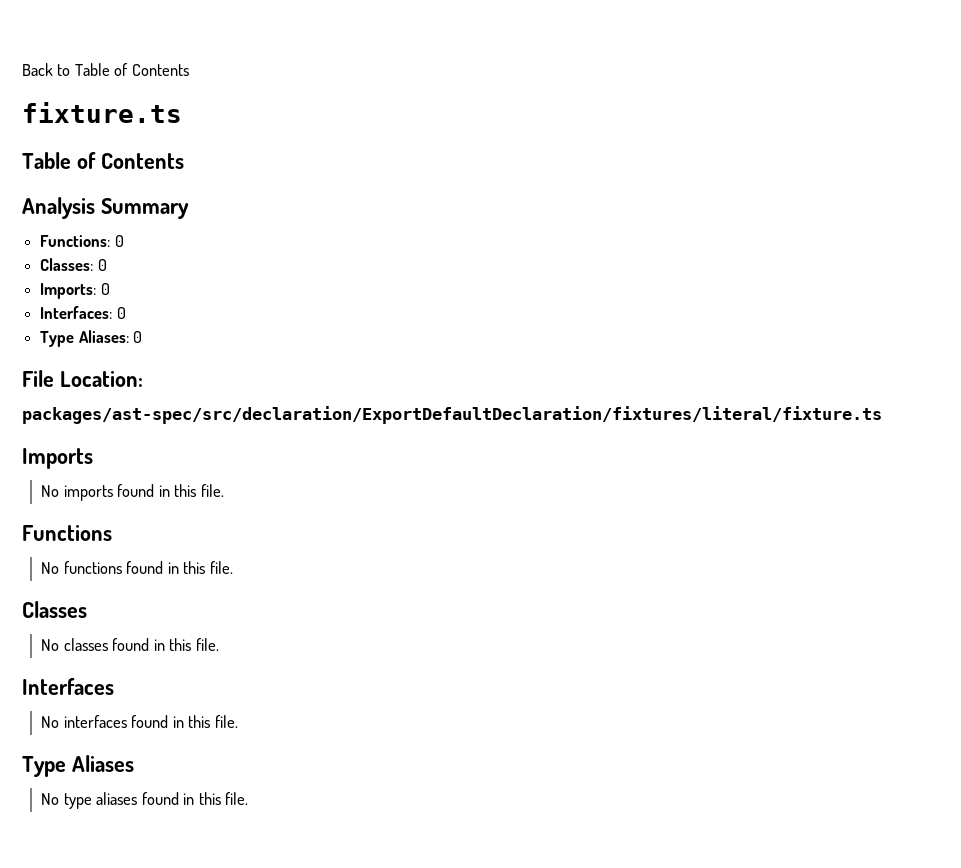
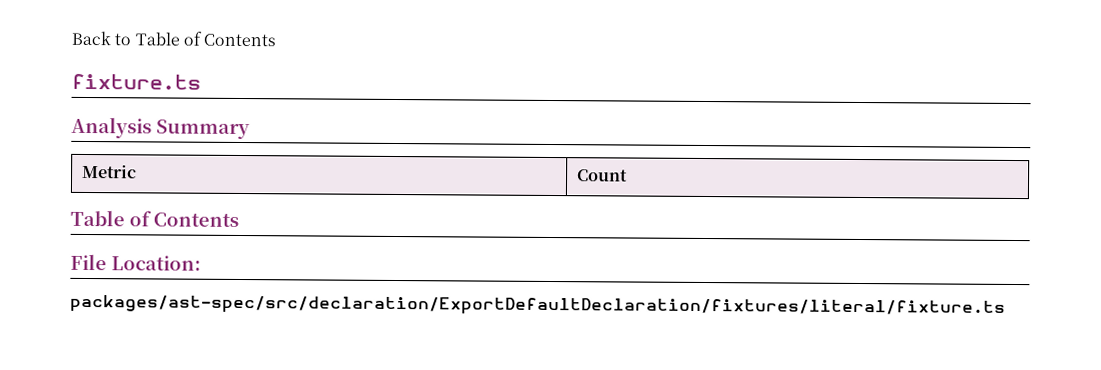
[22,152,184,169] [22,197,189,219] [40,235,124,247] [40,258,107,271] [40,283,110,299] [40,306,126,319] [40,330,143,347] [22,370,143,387] [22,406,882,424] [22,448,93,469] [41,484,224,501] [22,525,112,541] [41,561,233,574] [22,601,87,618] [41,638,219,651] [22,678,114,695] [41,715,238,728] [22,755,134,777] [41,792,249,809] // Table of Contents // Analysis Summary // Functions: 0 // Classes: 0 // Imports: 0 // Interfaces: 0 // Type Aliases: 0 // File Location: // packages/ast-spec/src/declaration/ExportDefaultDeclaration/fixtures/literal/fixture.ts // Imports // No imports found in this file. // Functions // No functions found in this file. // Classes // No classes found in this file. // Interfaces // No interfaces found in this file. // Type Aliases // No type aliases found in this file. -> [71,116,250,140] [81,164,137,179] [576,169,628,182] [70,209,239,227] [70,253,201,271] [70,294,1006,317] // Analysis Summary // Metric | Count // Table of Contents // File Location: // packages/ast-spec/src/declaration/ExportDefaultDeclaration/fixtures/literal/fixture.ts

